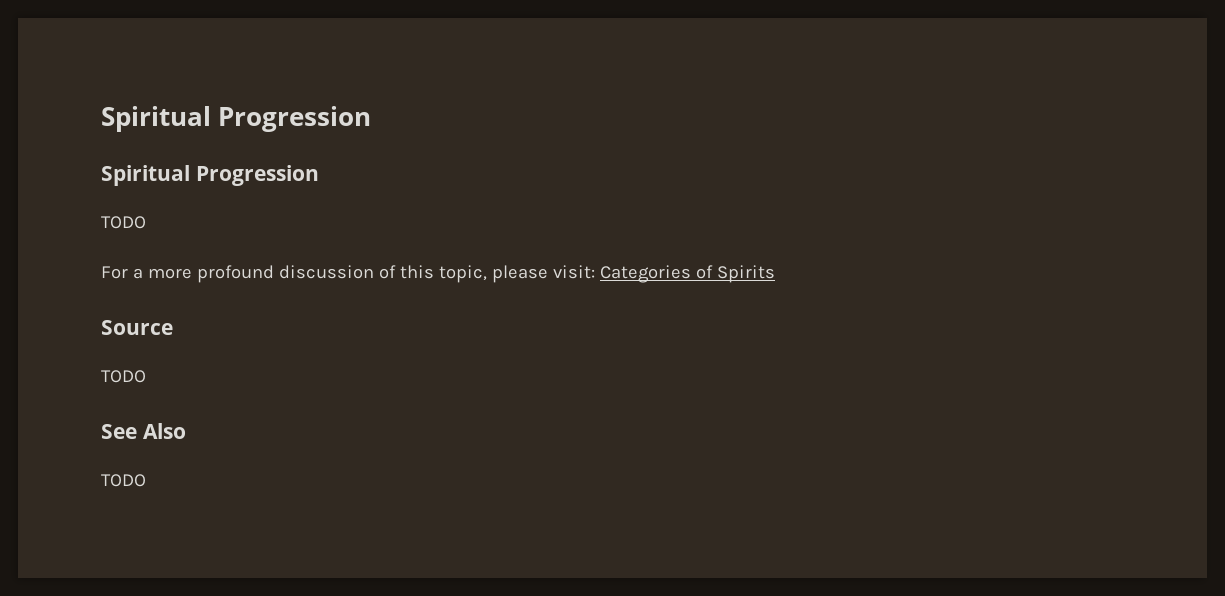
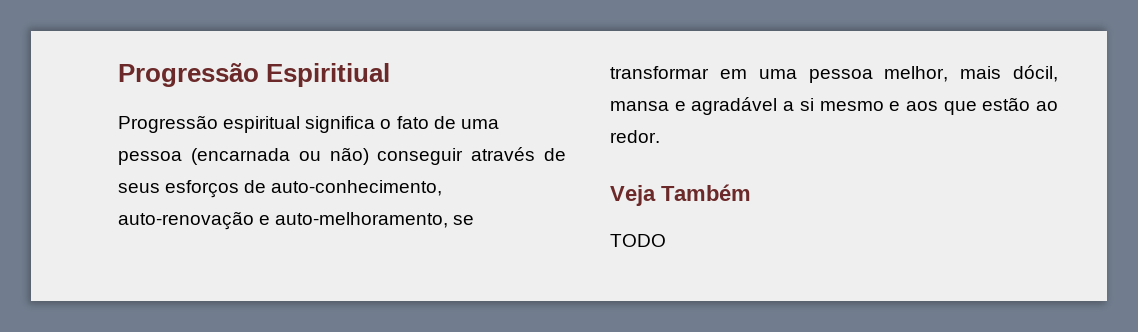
[101,106,372,132] [101,165,319,186] [101,216,146,229] [101,265,775,283] [101,320,173,335] [101,370,146,383] [101,423,186,439] Spiritual Progression // Spiritual Progression // TODO // For a more profound discussion of this topic, please visit: Categories of Spirits // Source // TODO // See Also -> [118,63,391,87] [118,115,499,133] [118,147,566,165] [118,180,443,198] [118,211,475,230] [610,65,1058,83] [610,97,1058,115] [610,130,660,143] [610,184,751,206] Progressão Espiritiual // Progressão espiritual significa o fato de uma pessoa (encarnada ou não) conseguir através de seus esforços de auto-conhecimento, auto-renovação e auto-melhoramento, se transformar em uma pessoa melhor, mais dócil, mansa e agradável a si mesmo e aos que estão ao redor. // Veja Também

